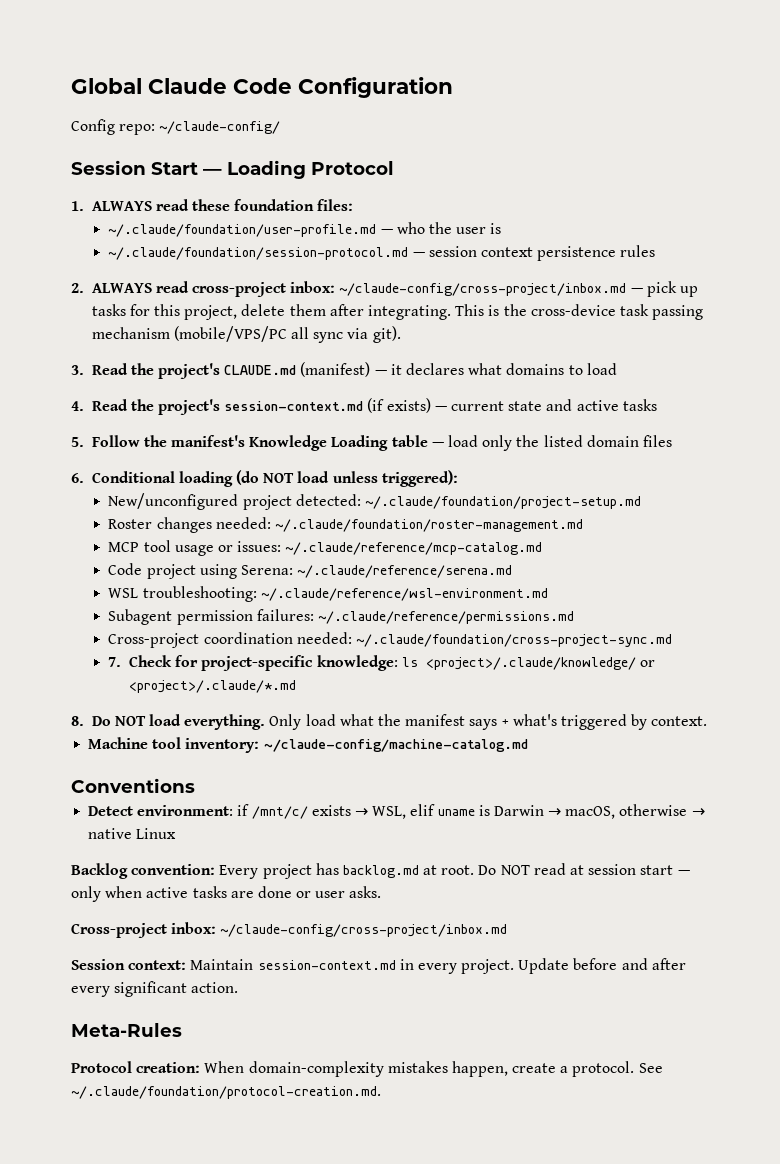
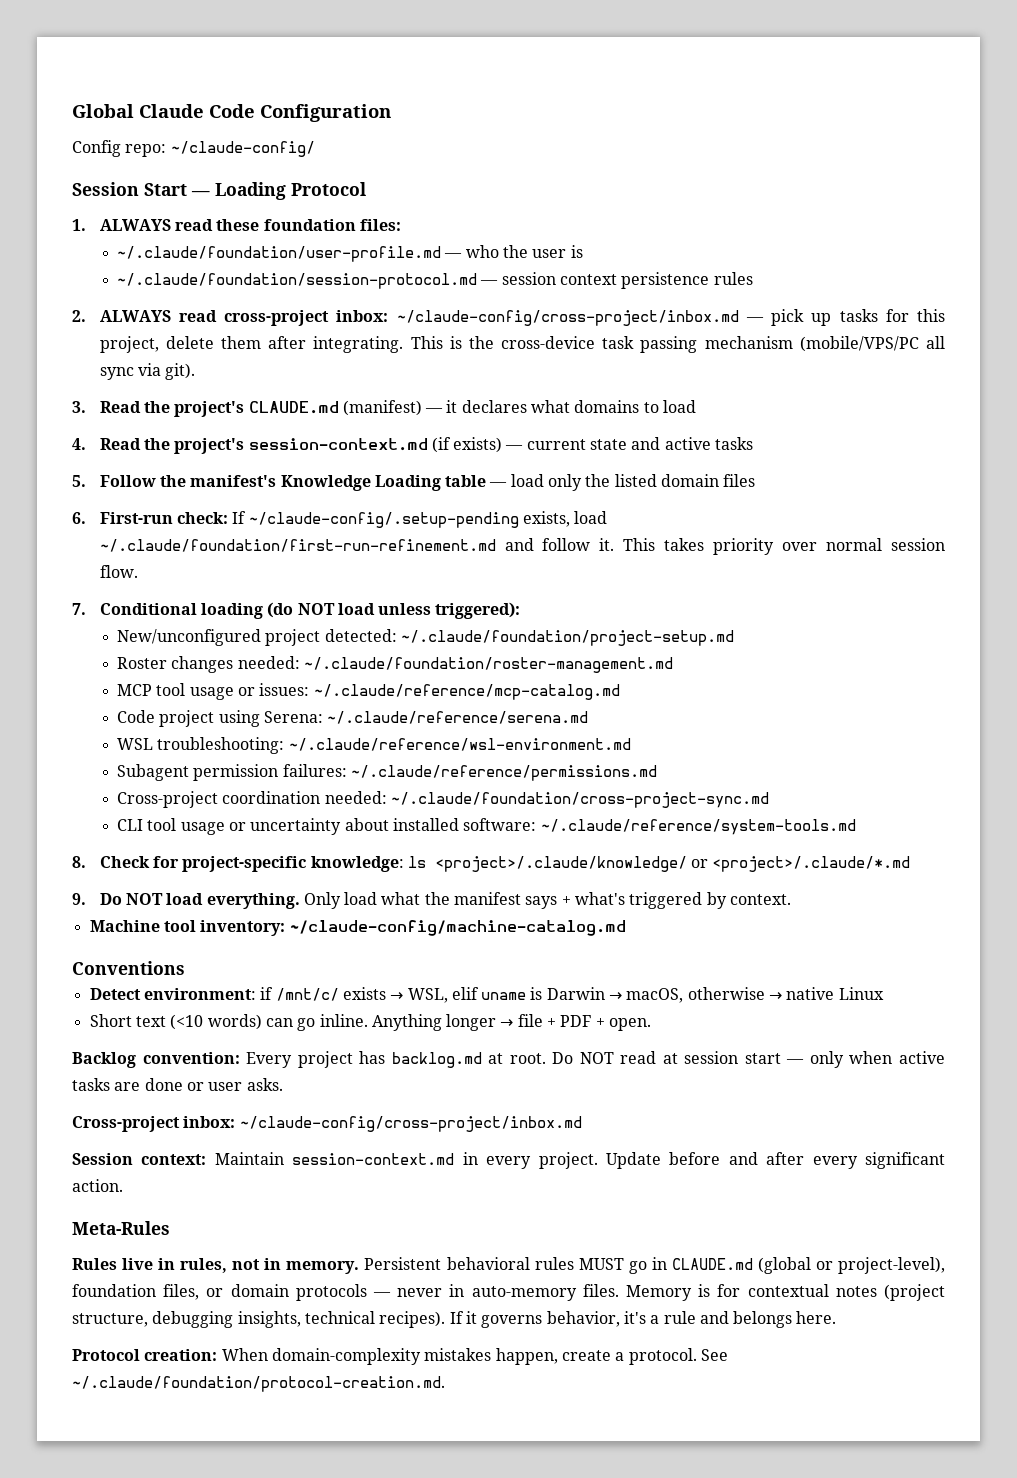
(84, 478) none -> [99,511,608,528] [99,538,945,555] [99,565,138,578] [72,603,86,615] First-run check: If ~/claude-config/.setup-pending exists, load ~/.claude/foundation/first-run-refinement.md and follow it. This takes priority over normal session flow. // 7.
[108,657,122,667] 7. -> [117,818,856,835] [72,856,86,868] CLI tool usage or uncertainty about installed software: ~/.claude/reference/system-tools.md // 8.
[71,716,84,726] 8. -> [72,893,86,905] 9.
(177, 833) none -> [89,1014,652,1031] // Short text (<10 words) can go inline. Anything longer → file + PDF + open.
(182, 1030) none -> [72,1257,945,1274] [72,1284,946,1301] [72,1311,837,1328] // Rules live in rules, not in memory. Persistent behavioral rules MUST go in CLAUDE.md (global or project-level), foundation files, or domain protocols — never in auto-memory files. Memory is for contextual notes (project structure, debugging insights, technical recipes). If it governs behavior, it's a rule and belongs here.

